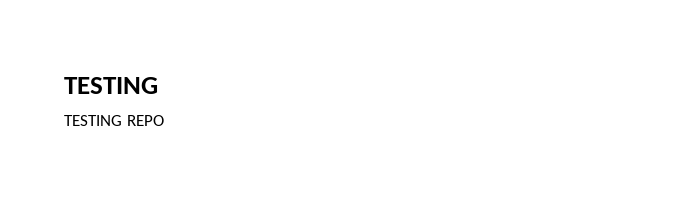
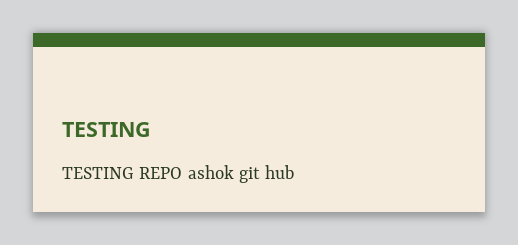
(164, 120) none -> [187,165,295,183] ashok git hub

